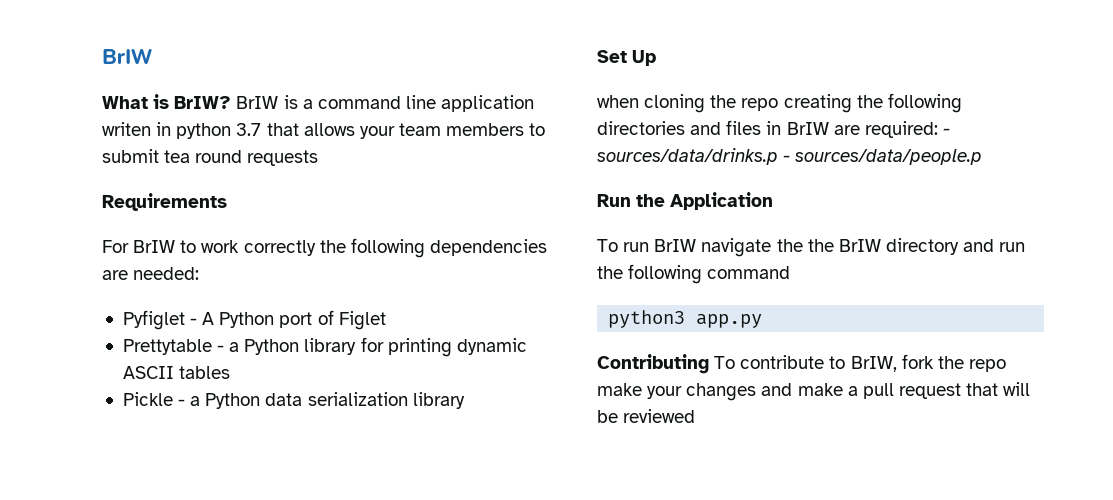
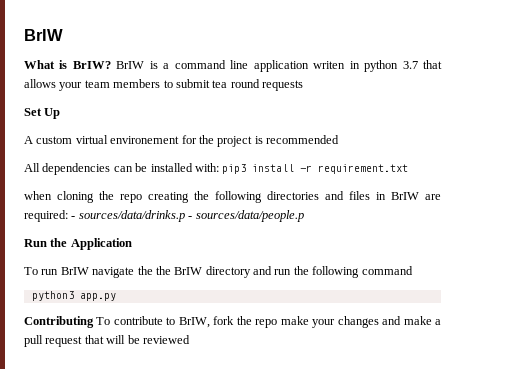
[102,193,227,211] [102,238,547,258] [102,267,200,280] [122,310,386,330] [122,337,527,357] [122,366,231,379] [122,392,465,409] [597,50,657,66] Requirements // For BrIW to work correctly the following dependencies are needed: // Pyfiglet - A Python port of Figlet // Prettytable - a Python library for printing dynamic ASCII tables // Pickle - a Python data serialization library // Set Up -> [24,108,61,119] [24,135,339,147] [24,163,409,175] Set Up // A custom virtual environement for the project is recommended // All dependencies can be installed with: pip3 install -r requirement.txt

